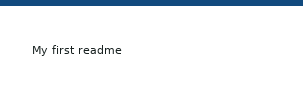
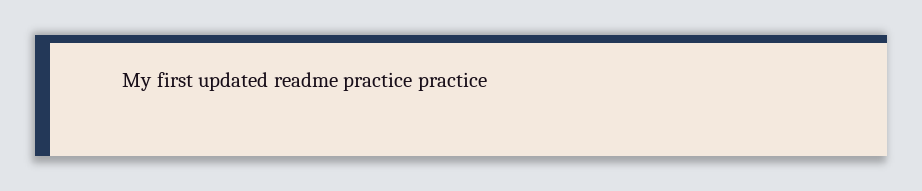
[78,45,122,54] readme -> [198,72,487,91] updated readme practice practice

